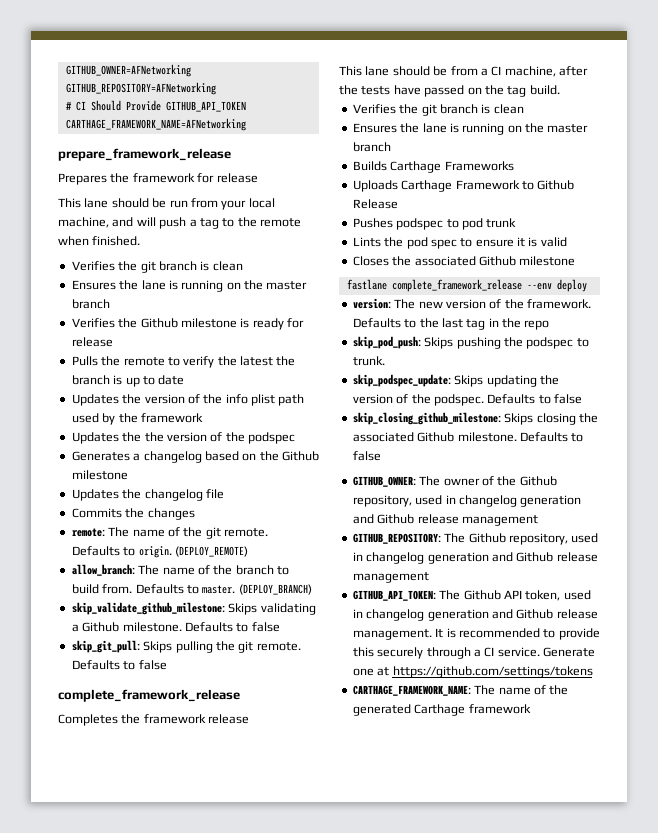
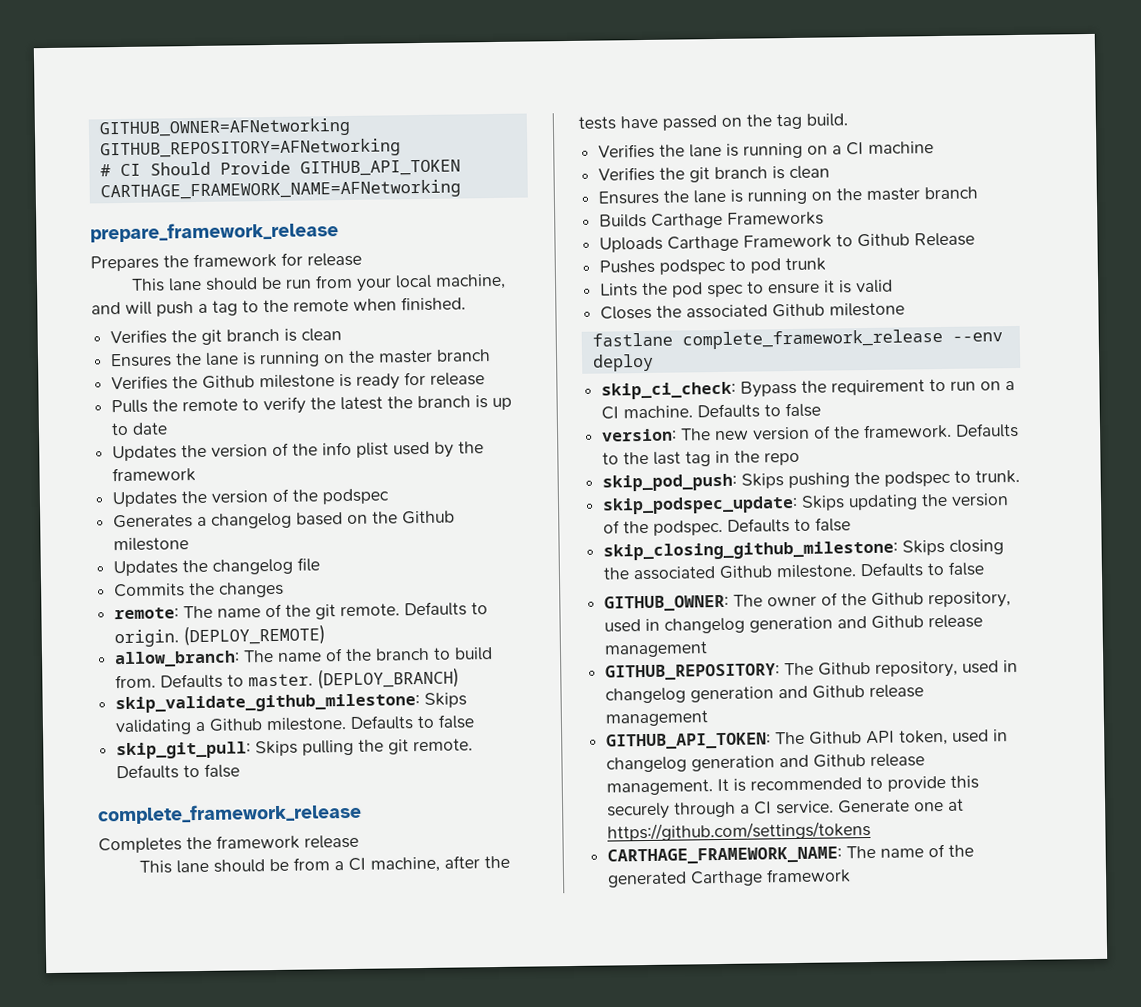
[278,394,305,406] path -> (390, 450) none
[144,432,164,442] the -> (208, 497) none
(560, 90) none -> [598,141,935,159] // Verifies the lane is running on a CI machine
(587, 285) none -> [601,378,1016,400] [601,402,822,420] // skip_ci_check: Bypass the requirement to run on a CI machine. Defaults to false

